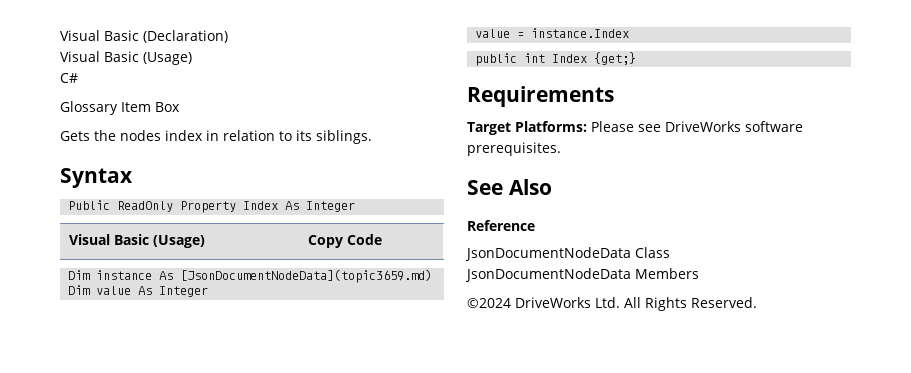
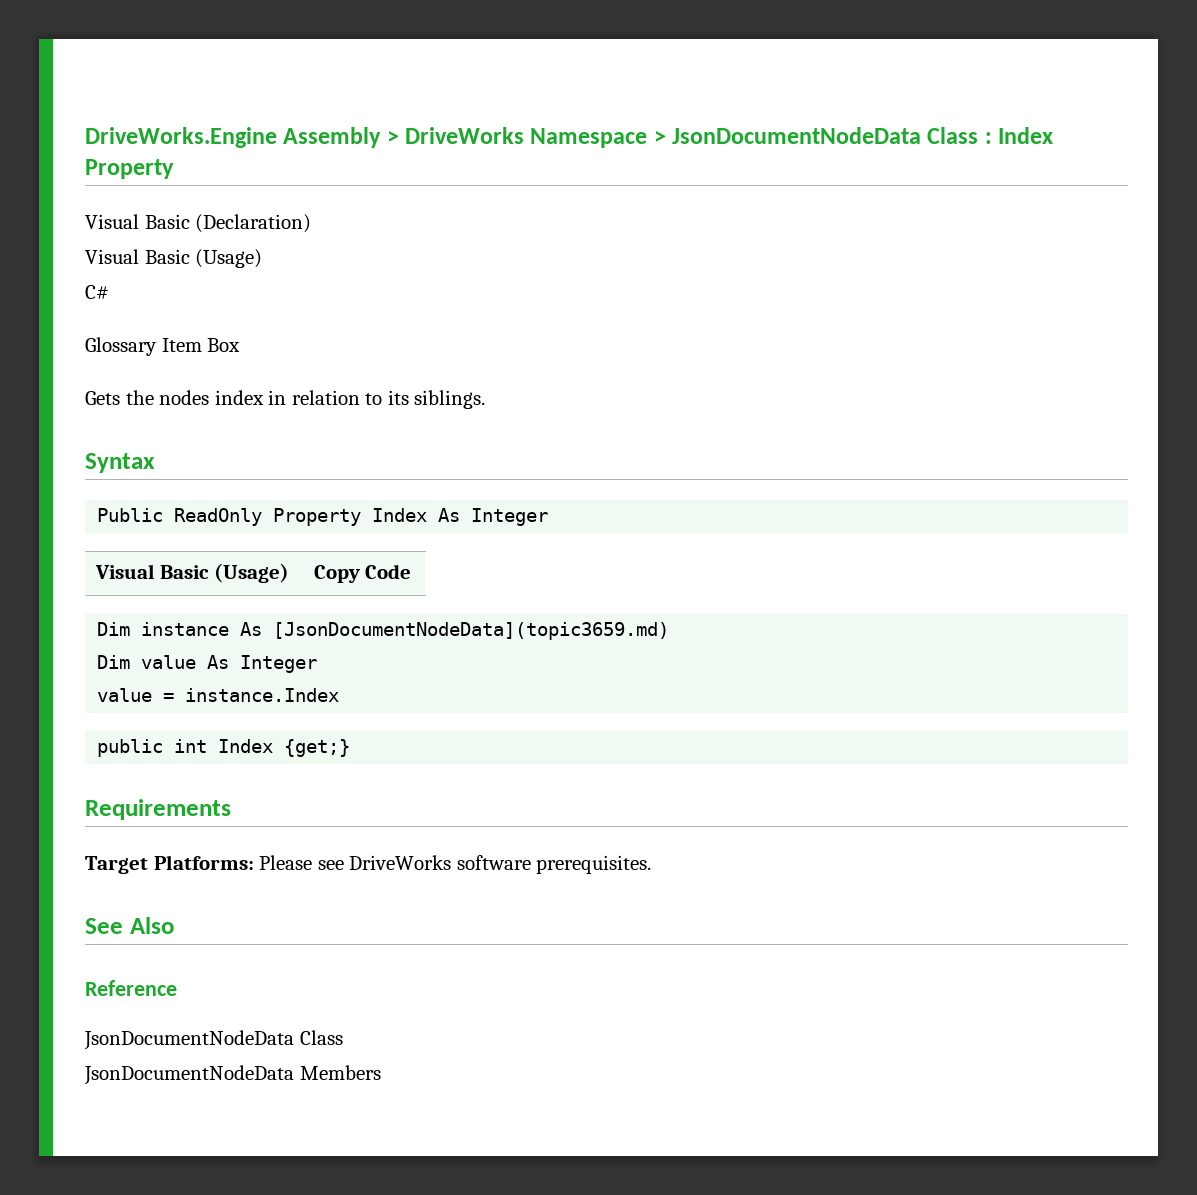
(60, 35) none -> [85,127,1054,148] [85,159,174,179] DriveWorks.Engine Assembly > DriveWorks Namespace > JsonDocumentNodeData Class : Index Property //
[467,297,757,311] // ©2024 DriveWorks Ltd. All Rights Reserved. -> (381, 1072) none

